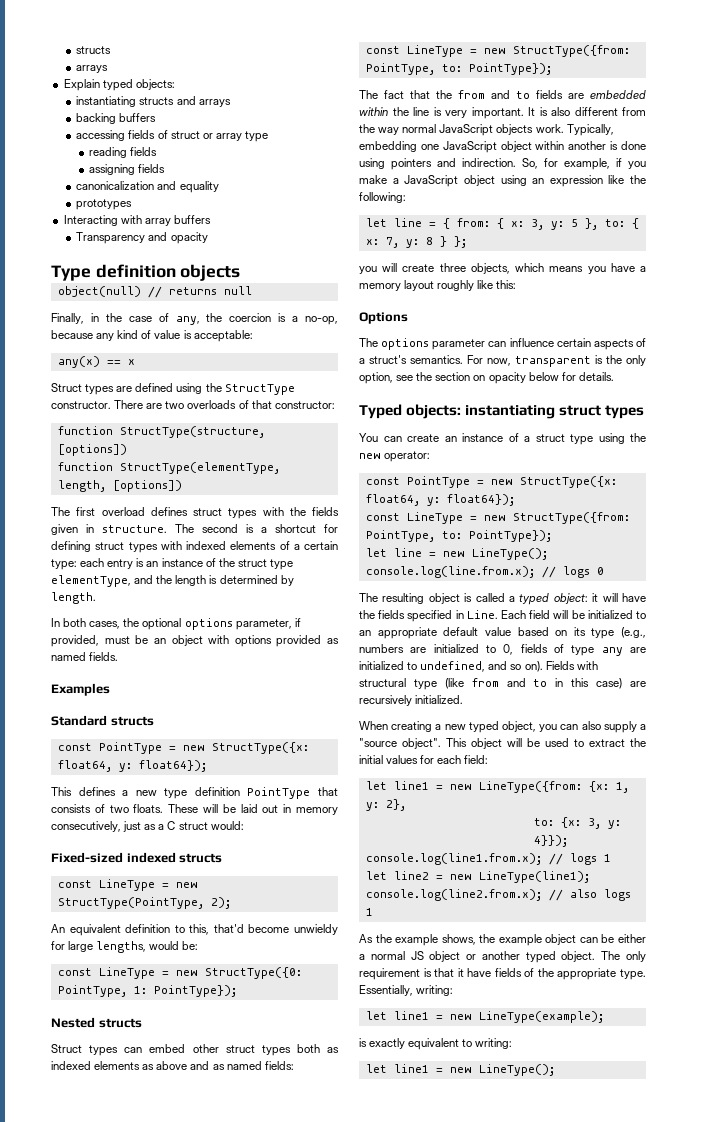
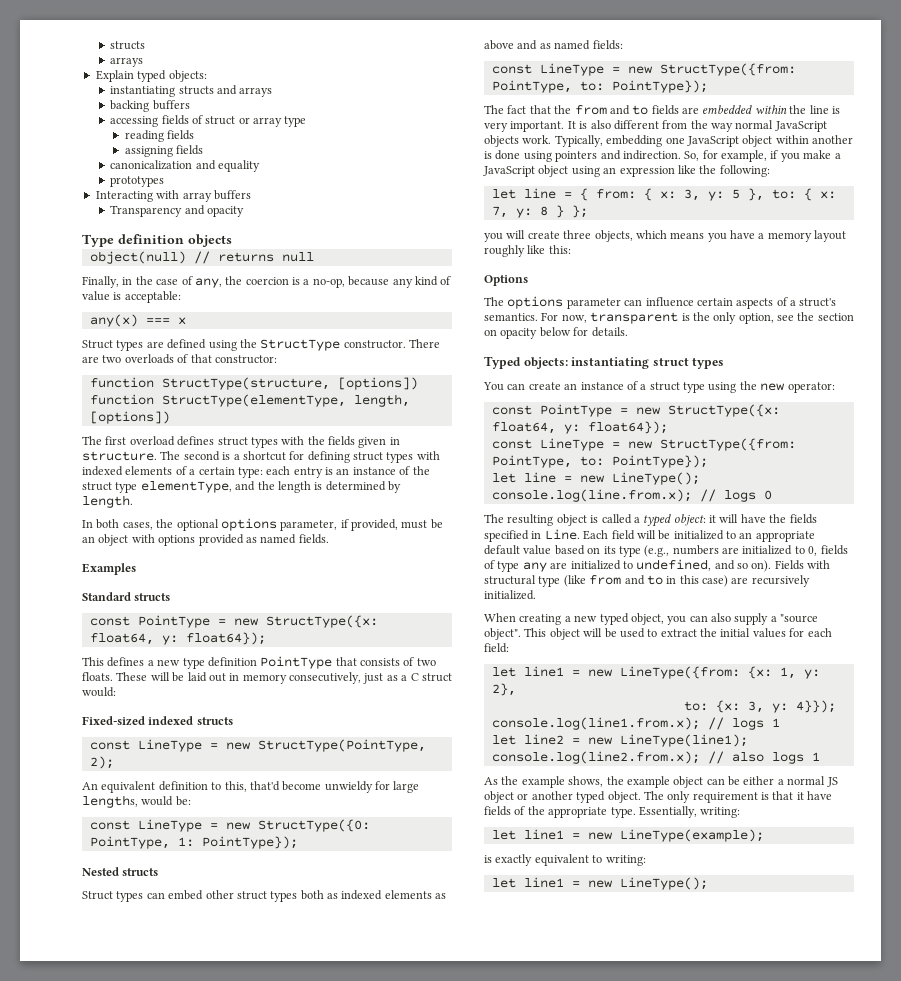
[106,360,121,365] == -> [145,318,170,324] ===

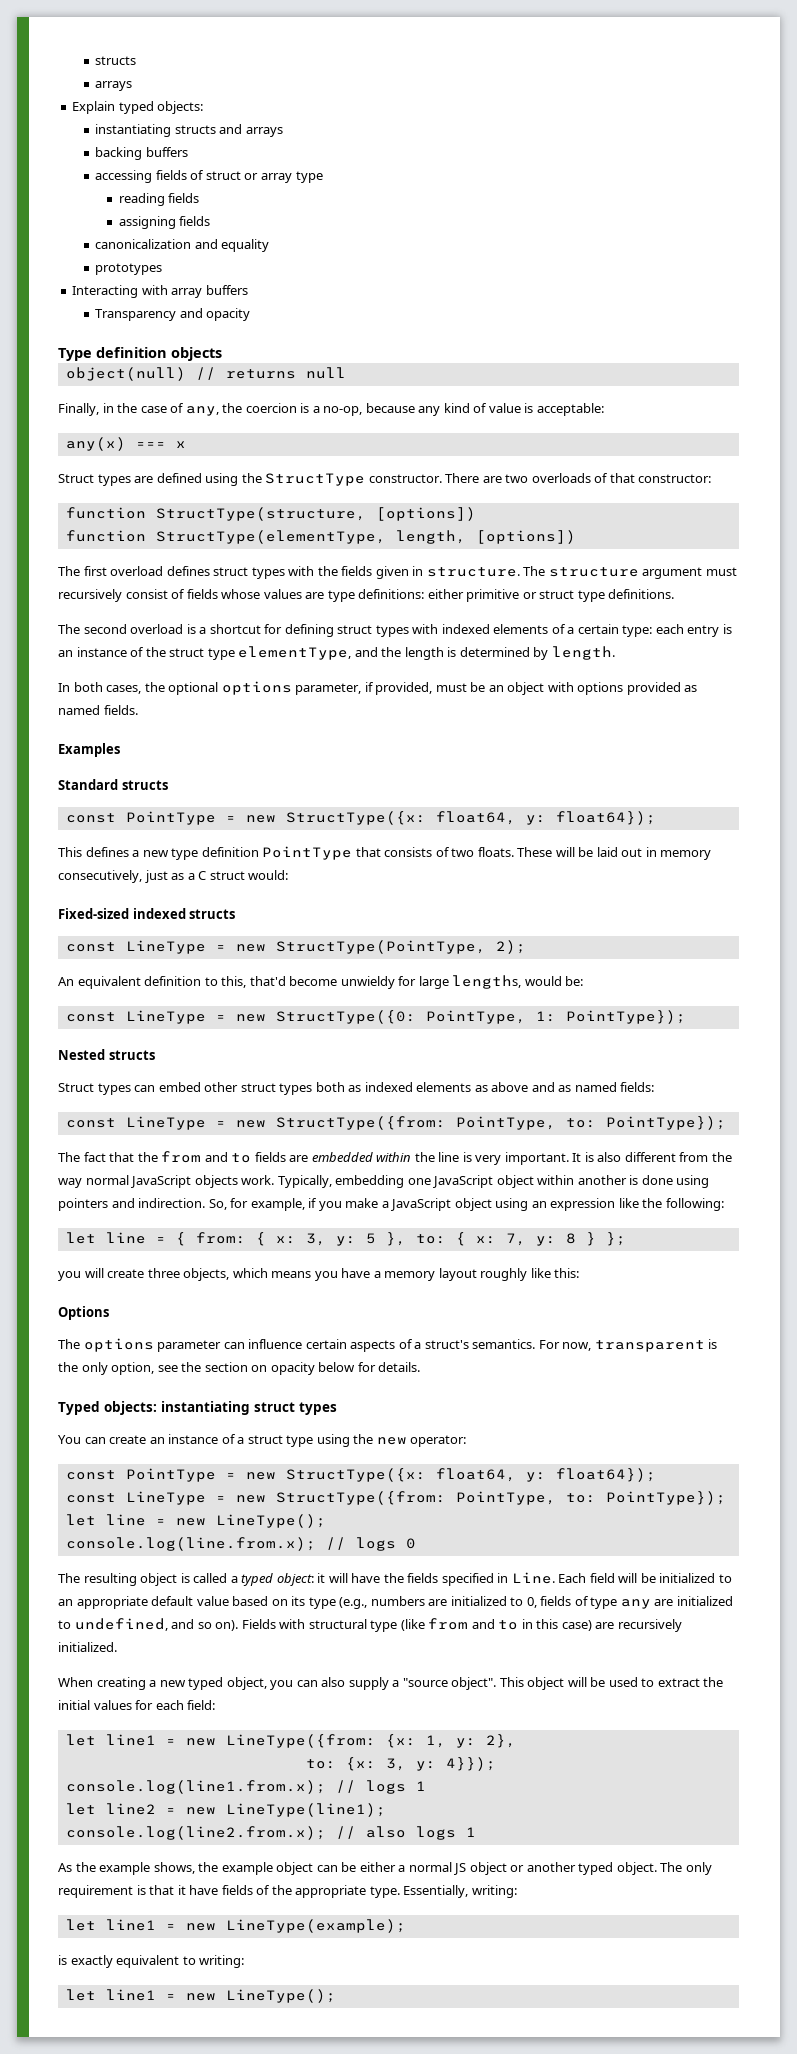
[183,451,220,461] second -> [548,567,737,579] [58,589,675,602] [58,624,184,634] structure argument must recursively consist of fields whose values are type definitions: either primitive or struct type definitions. // The second overload

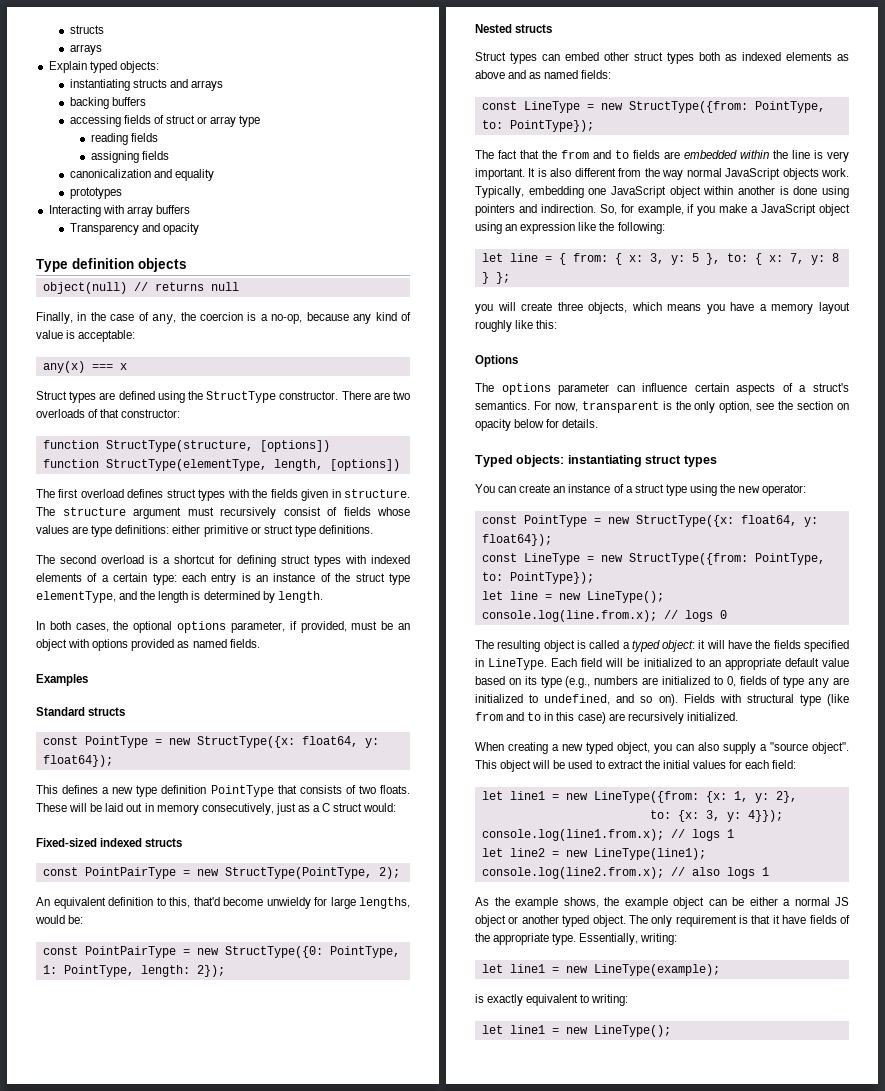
[125,940,206,954] LineType -> [84,867,176,879] PointPairType
[125,1010,206,1024] LineType -> [84,946,176,958] PointPairType
[565,1010,686,1024] PointType}); -> [63,965,225,977] PointType, length: 2});
[511,1572,555,1584] Line. -> [488,658,548,670] LineType.

